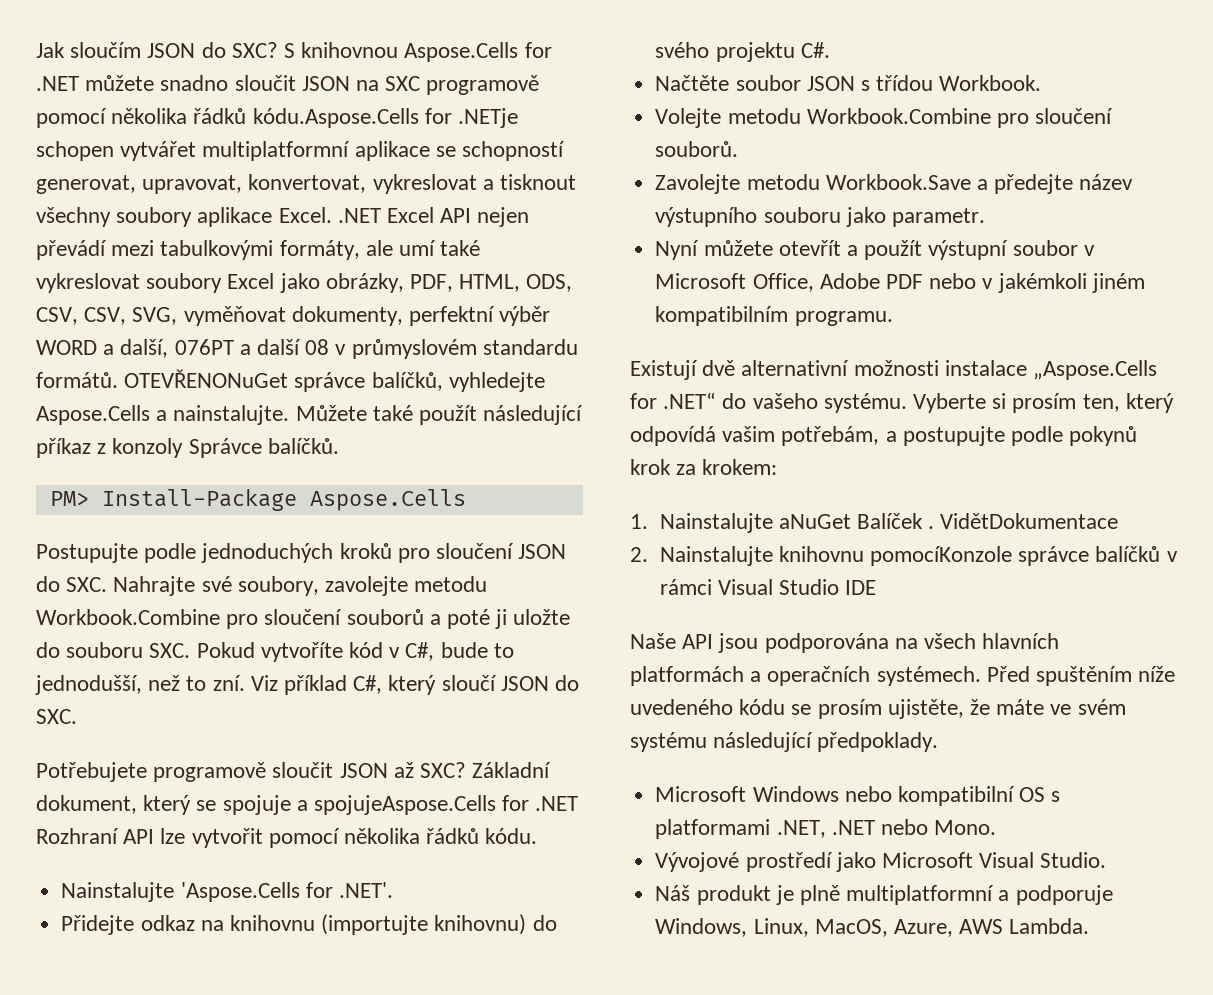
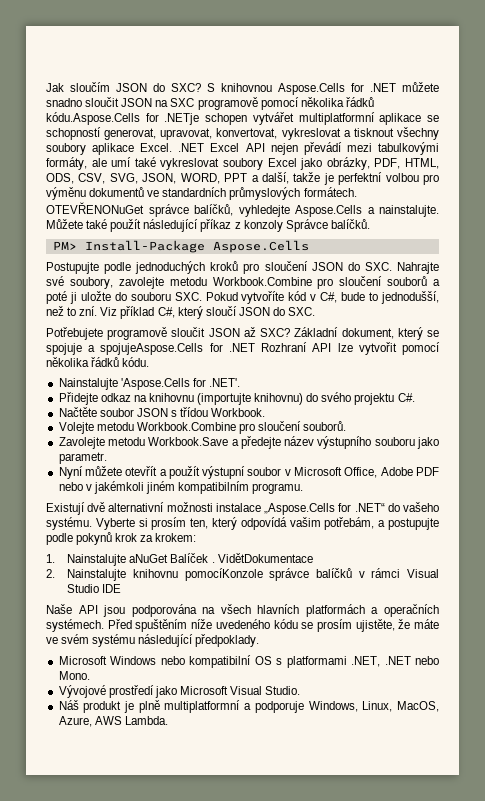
[84,306,551,326] [36,339,578,359] [36,372,118,388] CSV, SVG, vyměňovat dokumenty, perfektní výběr WORD a další, 076PT a další 08 v průmyslovém standardu formátů. -> [109,172,439,185] [46,187,357,200] SVG, JSON, WORD, PPT a další, takže je perfektní volbou pro výměnu dokumentů ve standardních průmyslových formátech.

